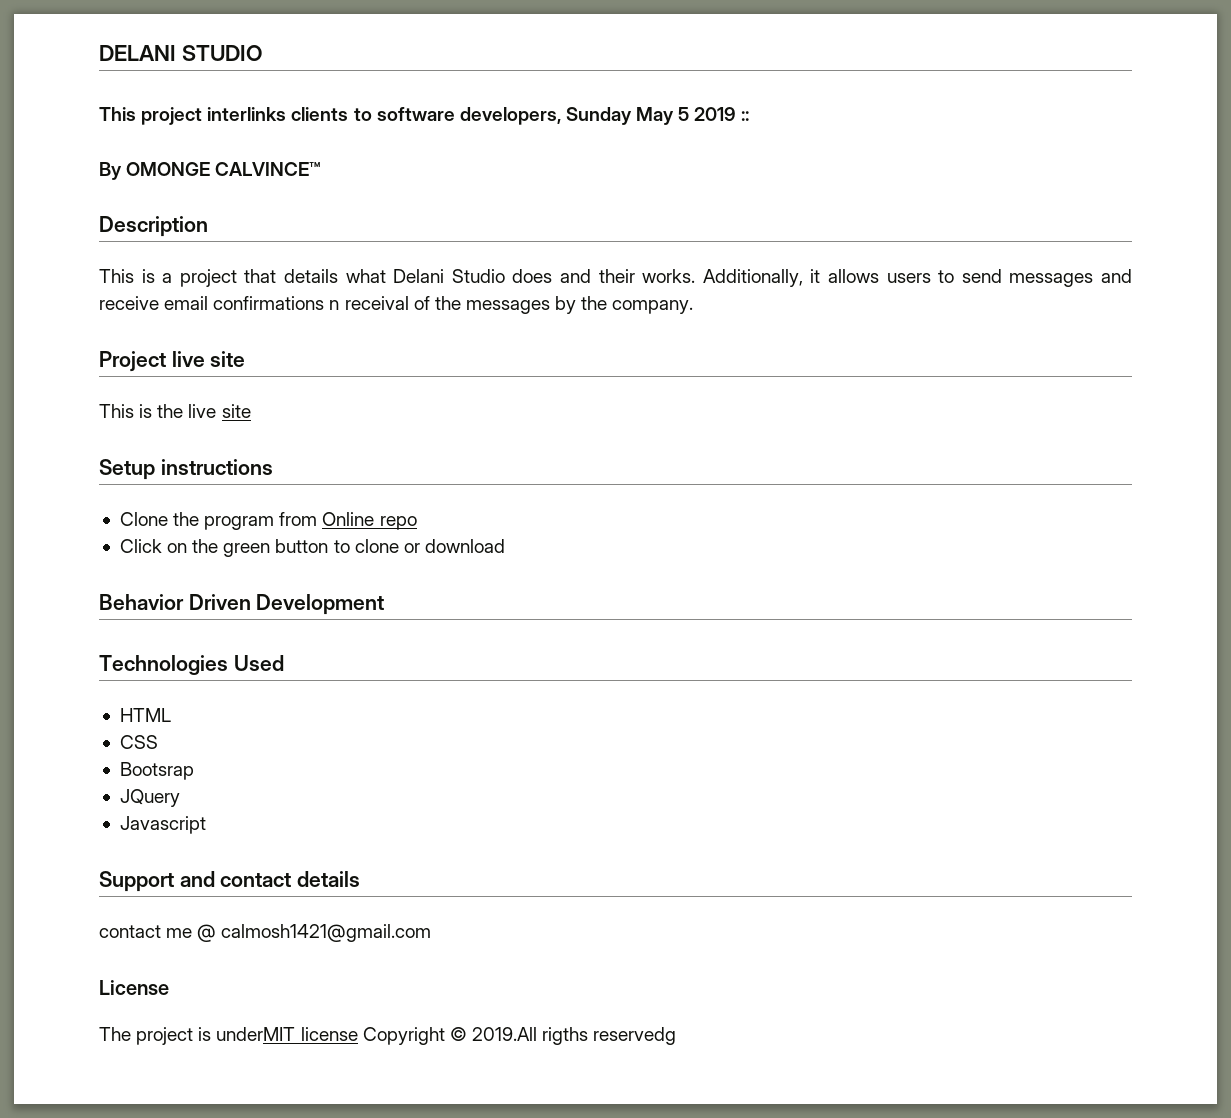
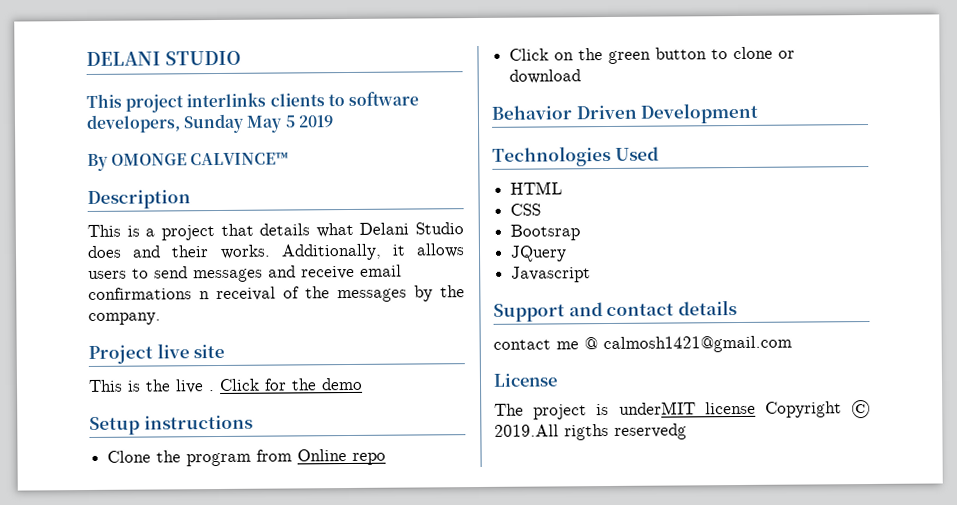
[741,111,750,121] :: -> (334, 121) none
[221,404,251,418] site -> [209,377,363,392] . Click for the demo

